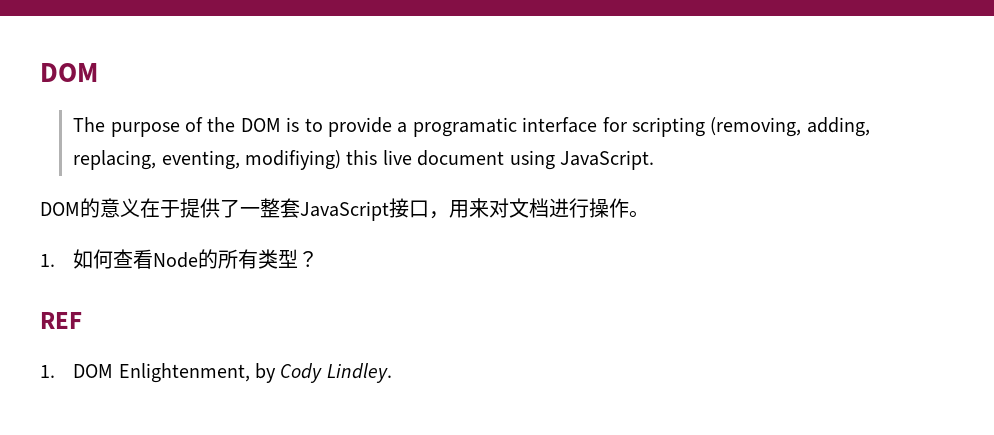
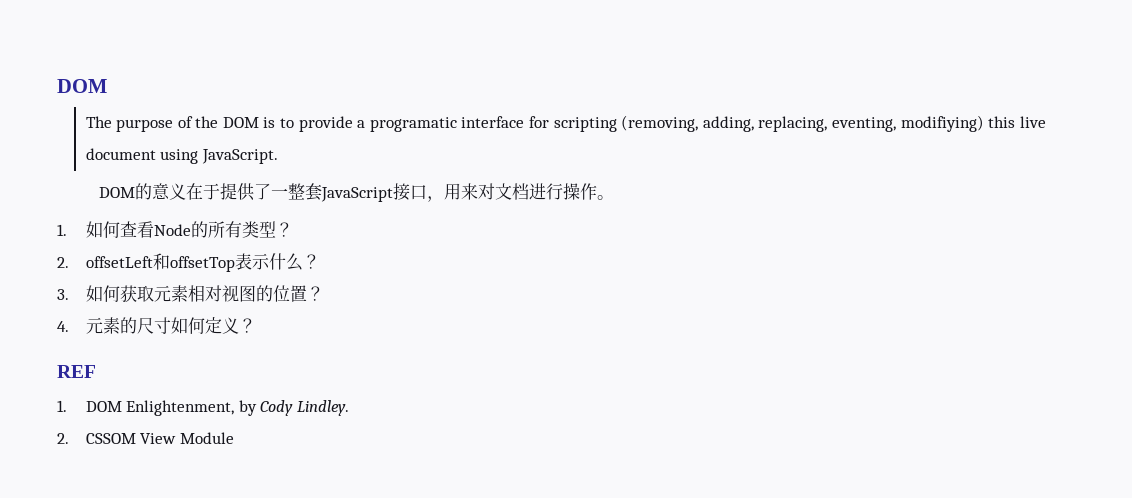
(319, 259) none -> [57,253,320,272] [57,285,324,302] [57,317,256,334] // 2. offsetLeft和offsetTop表示什么？ // 3.如何获取元素相对视图的位置？ // 4.元素的尺寸如何定义？
(392, 373) none -> [57,432,234,444] // 2. CSSOM View Module

